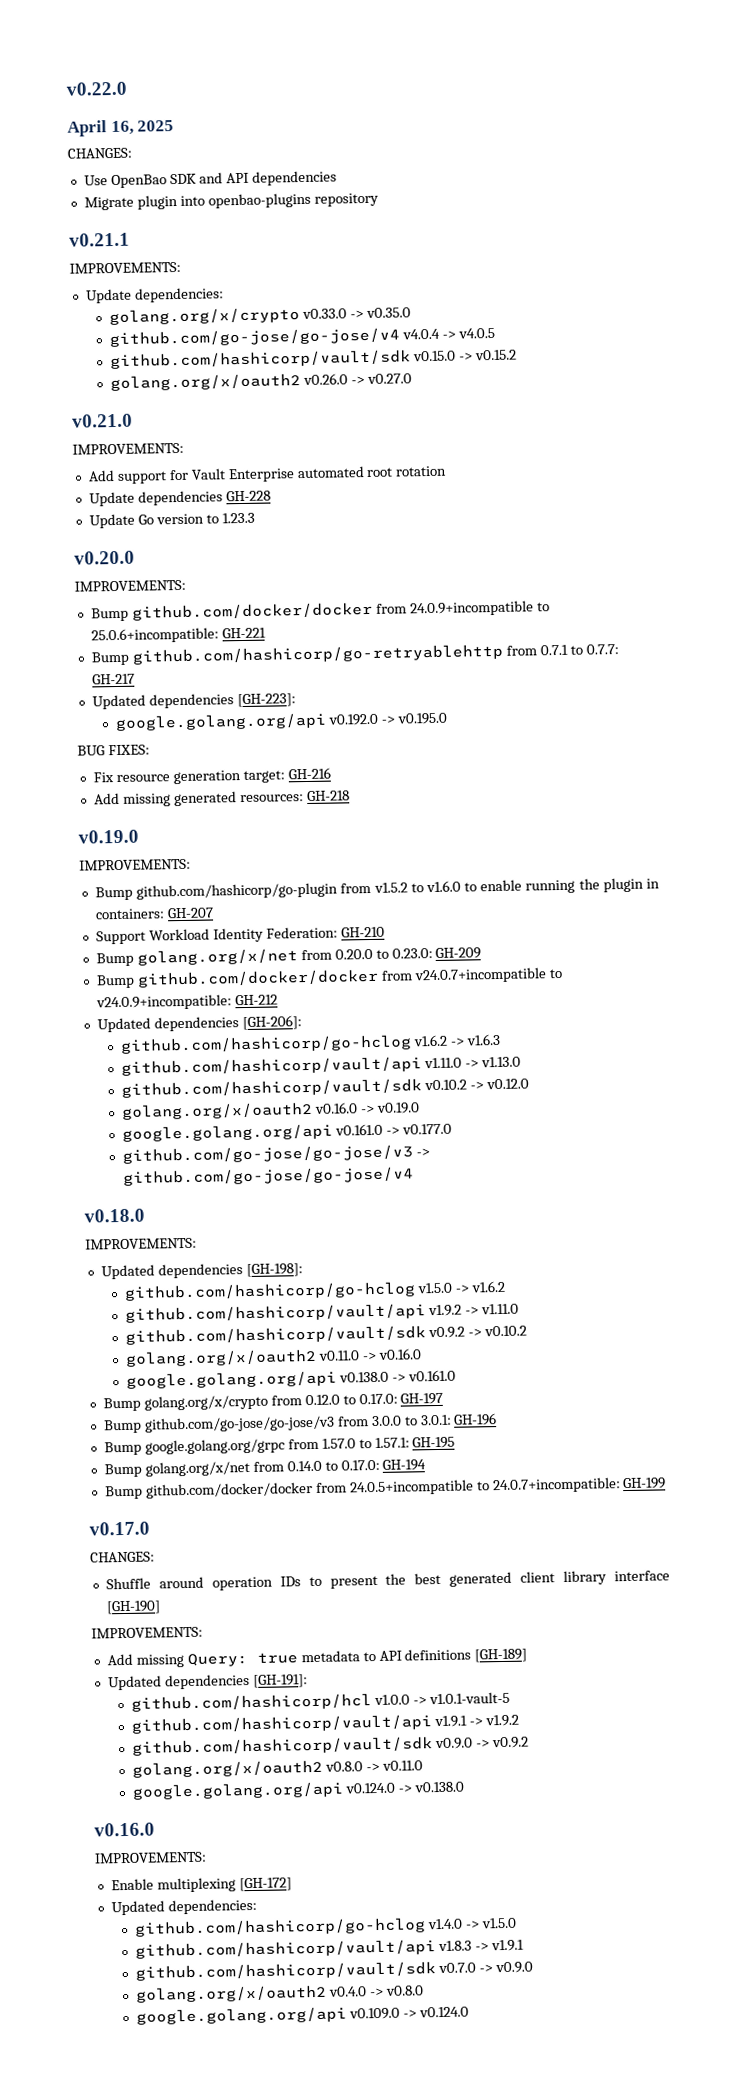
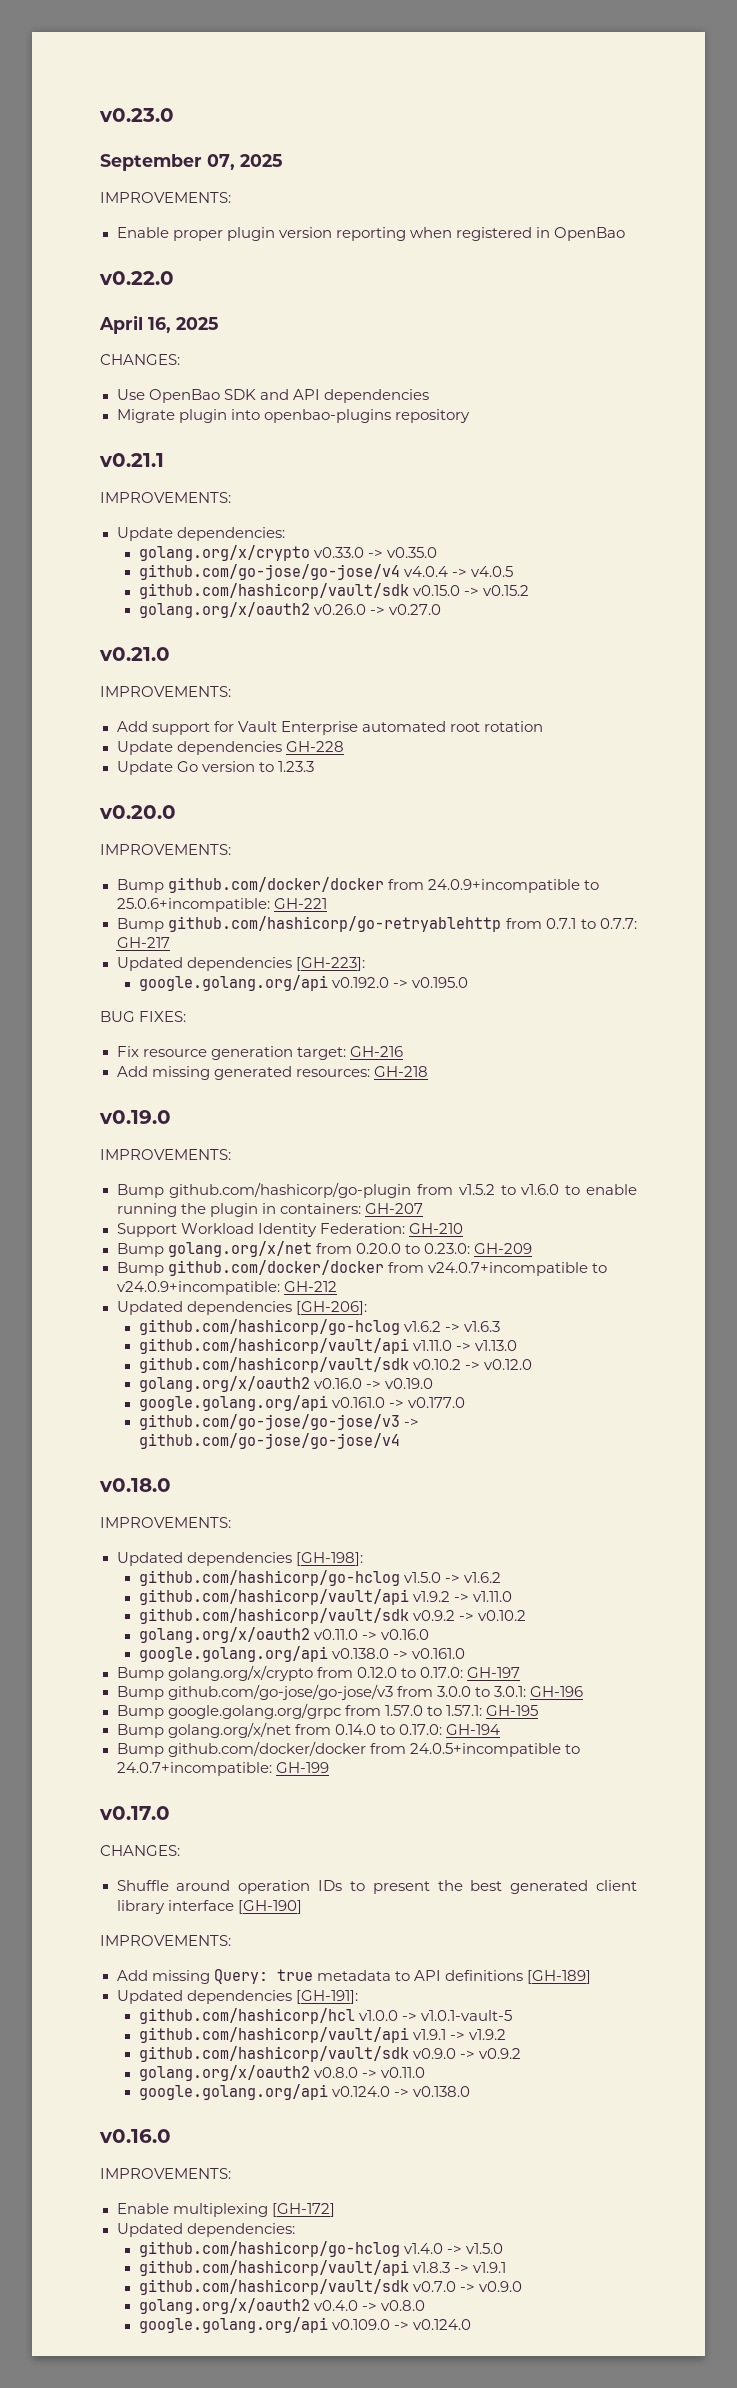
(66, 88) none -> [99,108,174,122] [100,154,282,171] [100,192,231,203] [116,227,625,241] v0.23.0 // September 07, 2025 // IMPROVEMENTS: // Enable proper plugin version reporting when registered in OpenBao //

